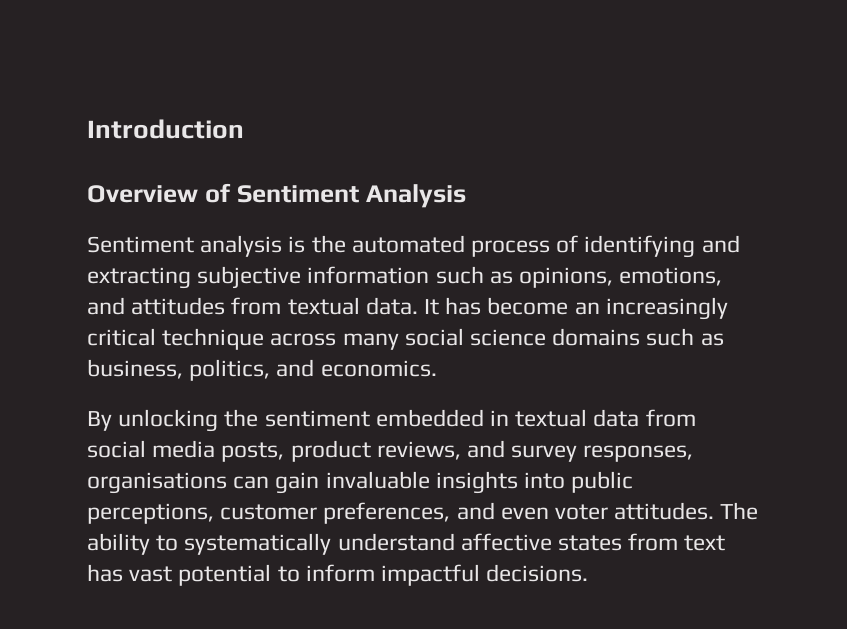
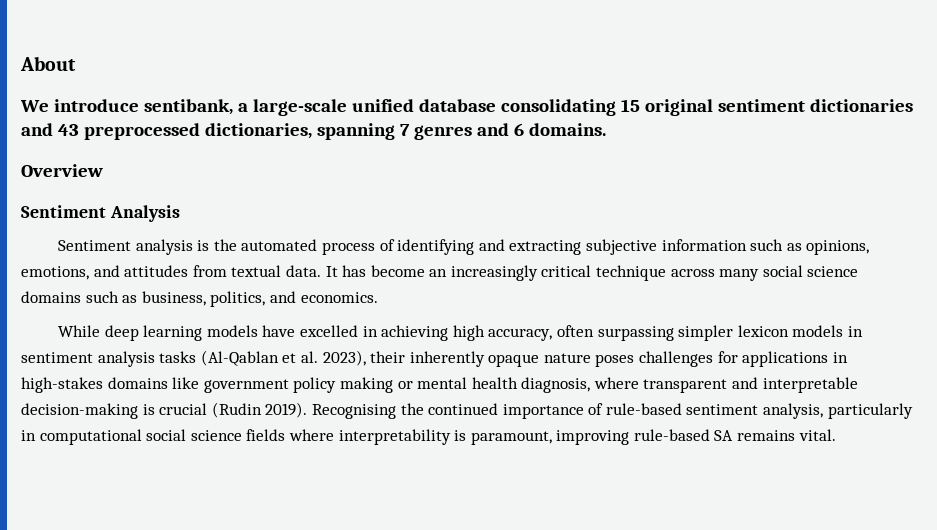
[87,119,244,139] Introduction -> [20,56,76,71] [20,99,913,116] [21,123,606,140] About // We introduce sentibank, a large-scale unified database consolidating 15 original sentiment dictionaries and 43 preprocessed dictionaries, spanning 7 genres and 6 domains.
[204,183,231,203] of -> (103, 170) //
[87,409,696,432] [87,440,694,462] [87,471,634,494] [87,502,759,524] [87,533,726,555] [87,564,589,586] By unlocking the sentiment embedded in textual data from social media posts, product reviews, and survey responses, organisations can gain invaluable insights into public perceptions, customer preferences, and even voter attitudes. The ability to systematically understand affective states from text has vast potential to inform impactful decisions. -> [58,325,863,341] [21,350,848,367] [21,377,858,393] [21,402,913,419] [21,429,836,445] While deep learning models have excelled in achieving high accuracy, often surpassing simpler lexicon models in sentiment analysis tasks (Al-Qablan et al. 2023), their inherently opaque nature poses challenges for applications in high-stakes domains like government policy making or mental health diagnosis, where transparent and interpretable decision-making is crucial (Rudin 2019). Recognising the continued importance of rule-based sentiment analysis, particularly in computational social science fields where interpretability is paramount, improving rule-based SA remains vital.

